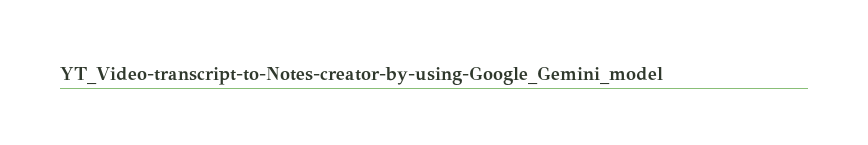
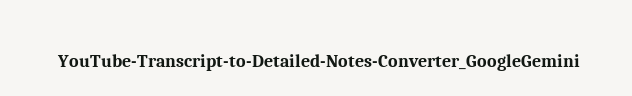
[60,66,663,85] YT_Video-transcript-to-Notes-creator-by-using-Google_Gemini_model -> [57,54,580,71] YouTube-Transcript-to-Detailed-Notes-Converter_GoogleGemini

